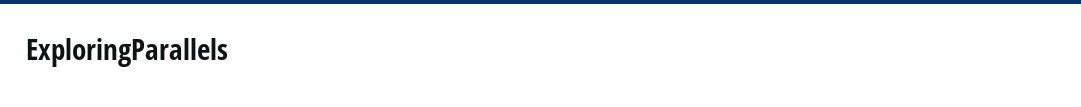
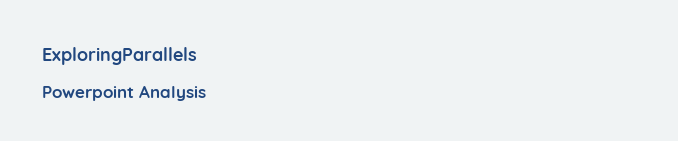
(228, 52) none -> [42,85,206,101] // Powerpoint Analysis

